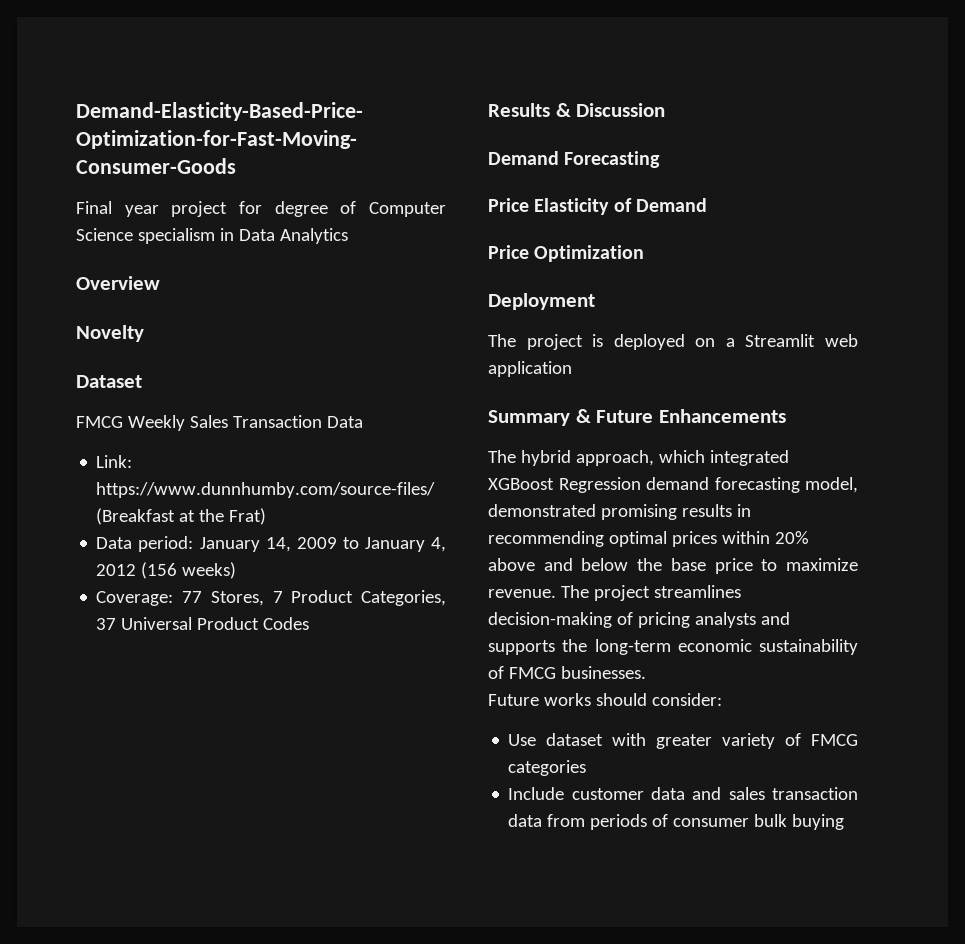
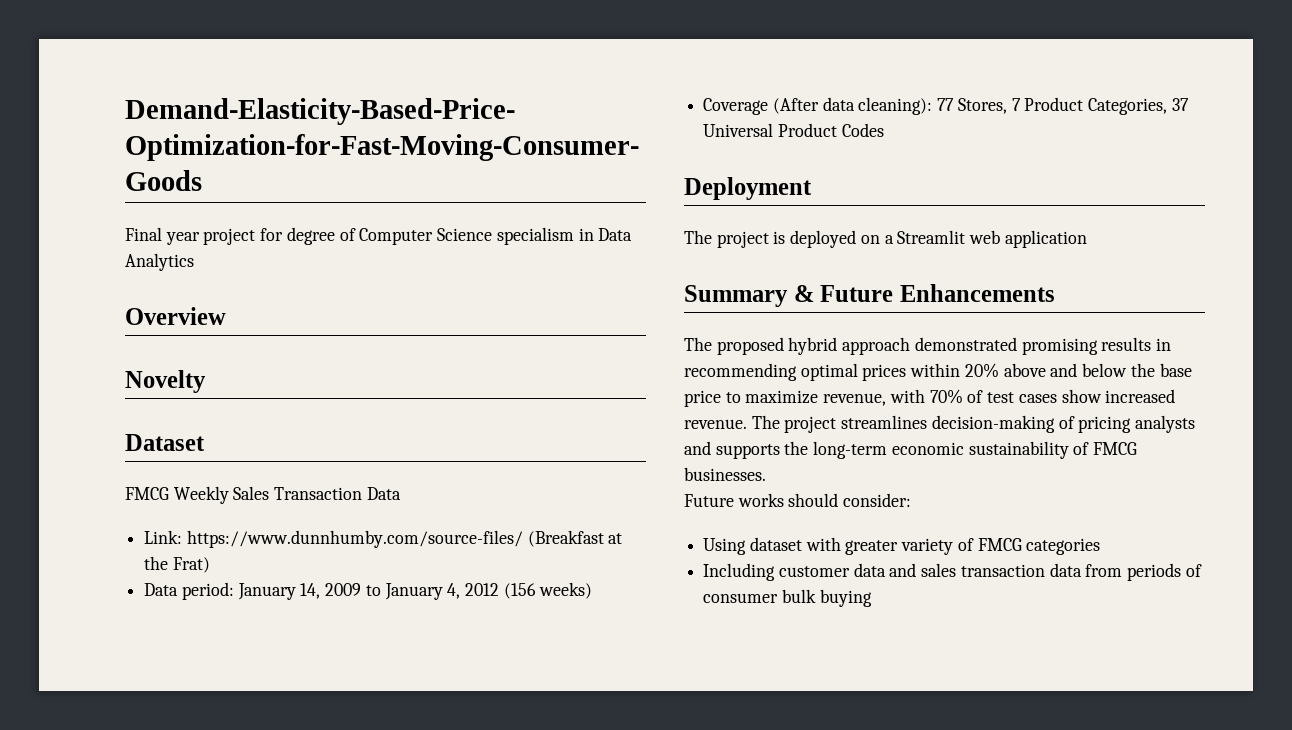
[96,591,174,606] Coverage: -> [703,97,933,115] Coverage (After data cleaning):
[488,103,666,117] [488,151,661,168] [488,198,707,215] [488,245,645,262] // Results & Discussion // Demand Forecasting // Price Elasticity of Demand // Price Optimization -> (884, 130) none
[520,450,789,466] [488,477,858,493] hybrid approach, which integrated XGBoost Regression demand forecasting model, -> [716,337,911,355] proposed hybrid approach
(858, 564) none -> [823,389,1176,406] revenue, with 70% of test cases show increased
[508,734,537,746] Use -> [703,538,747,555] Using
[508,787,565,800] Include -> [703,563,776,581] Including

